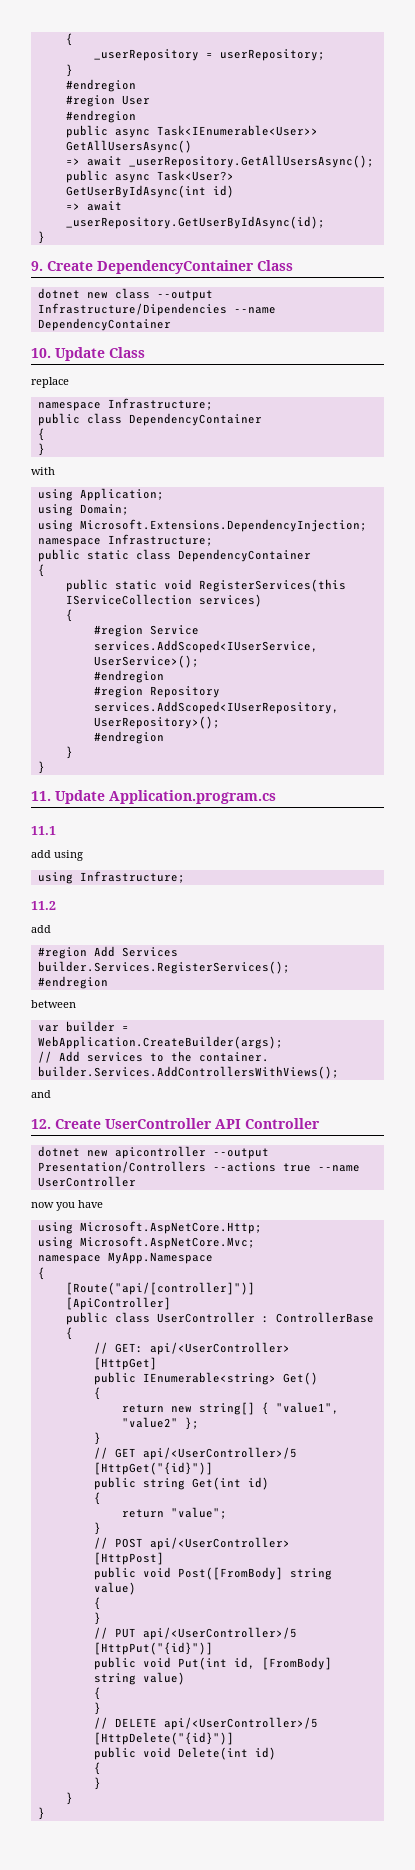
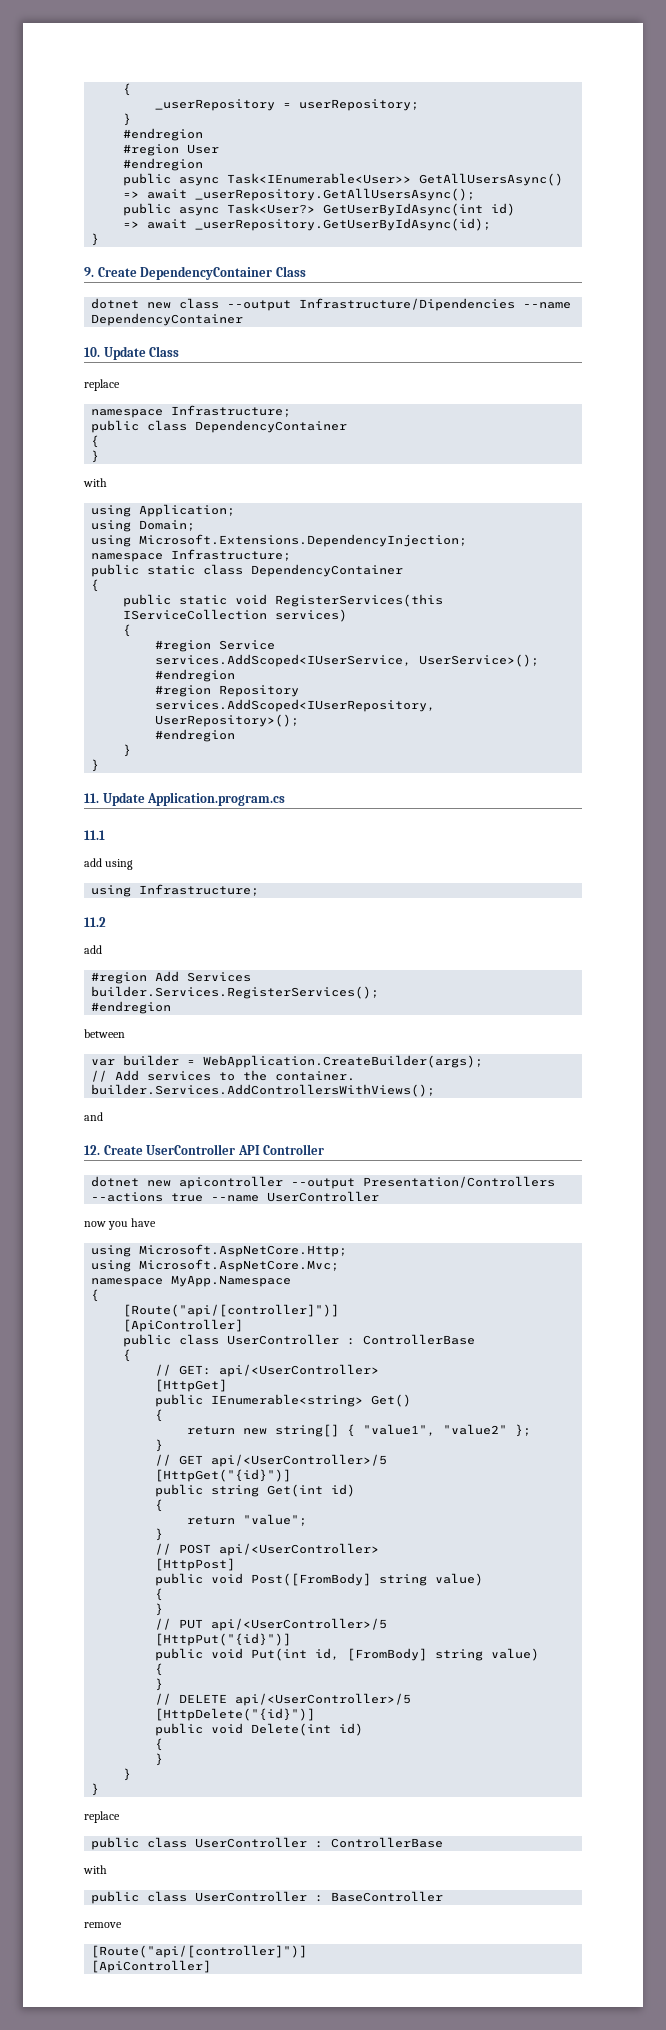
(45, 1813) none -> [84,1811,120,1823] [91,1837,444,1850] [83,1865,107,1874] [91,1891,444,1904] [84,1922,122,1928] [91,1945,308,1958] [91,1960,212,1973] // replace // public class UserController : ControllerBase // with // public class UserController : BaseController // remove // [Route("api/[controller]")] // [ApiController]

